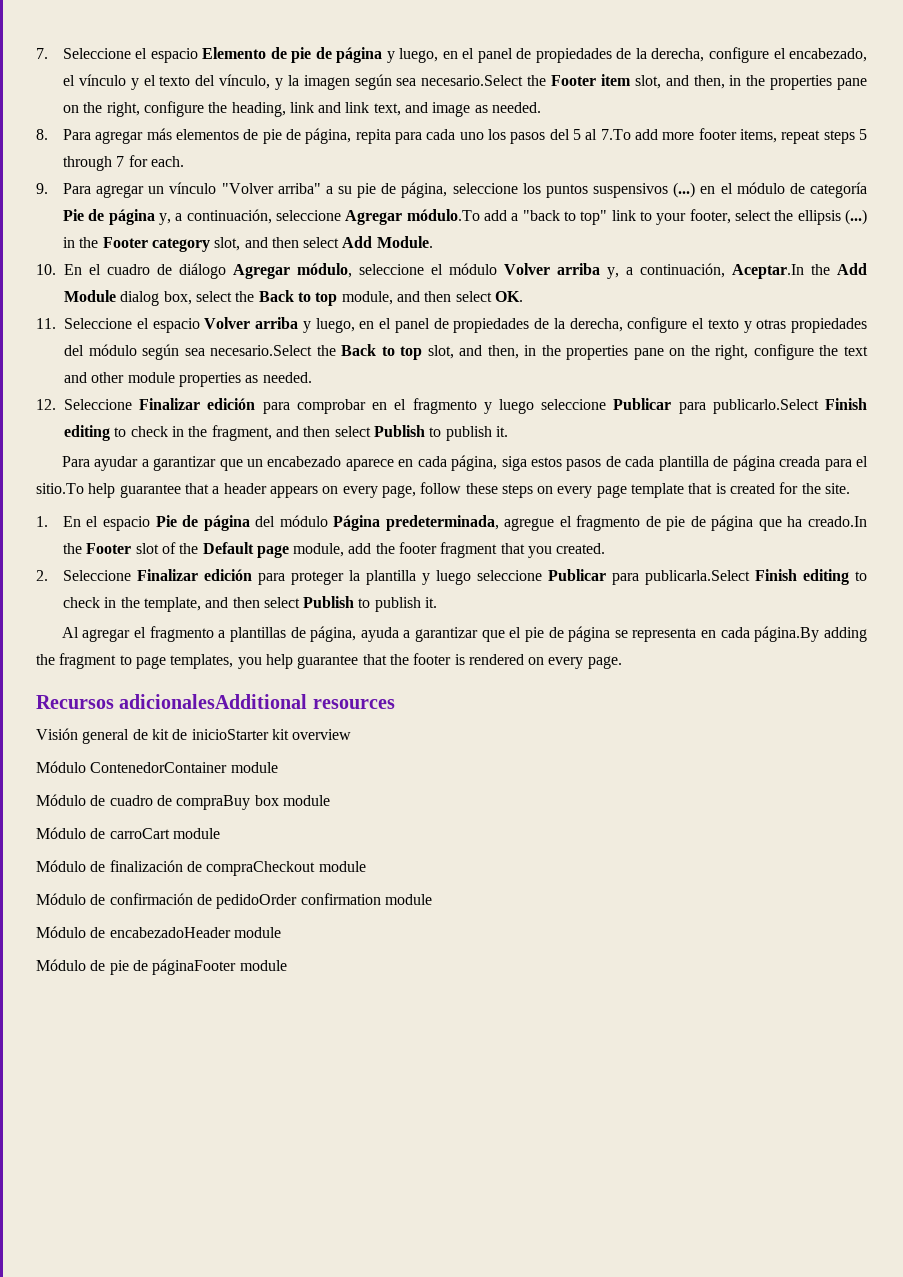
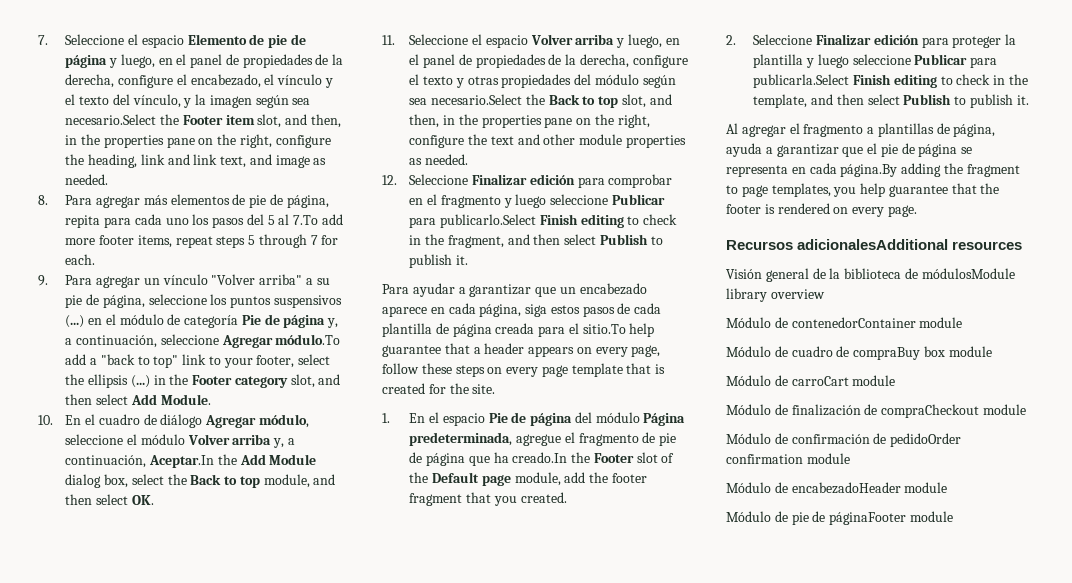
[151,729,289,740] kit de inicioStarter kit -> [829,268,1015,279] [726,288,767,302] la biblioteca de módulosModule library
[90,762,228,773] ContenedorContainer -> [774,317,916,328] de contenedorContainer

